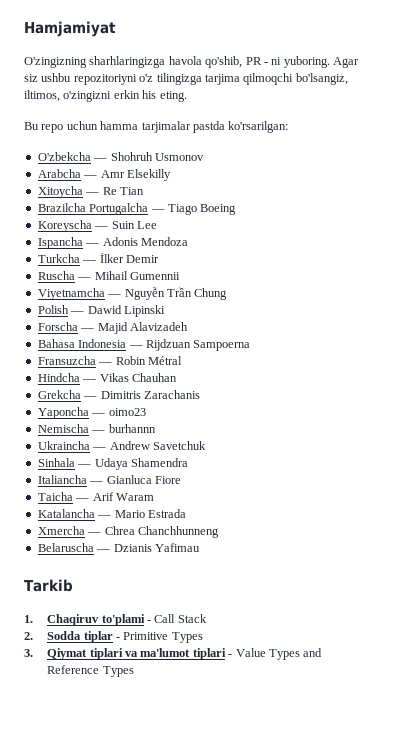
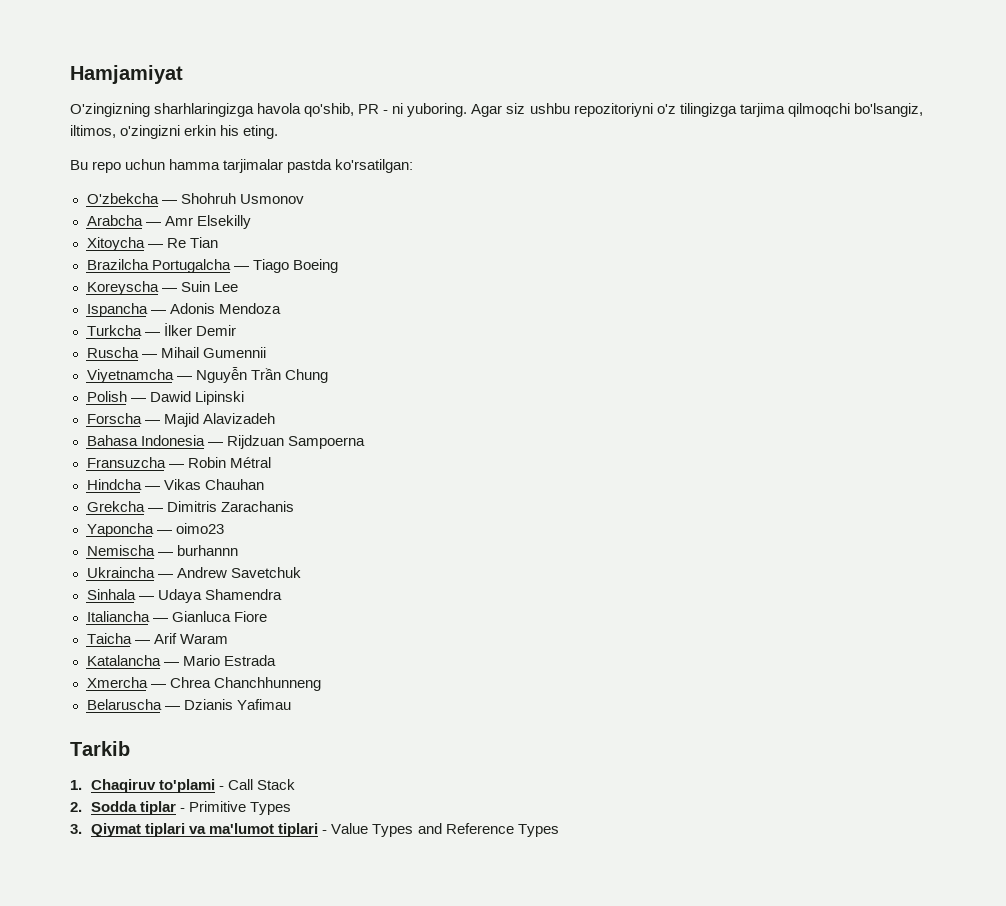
[228,121,289,133] ko'rsarilgan: -> [335,159,414,173] ko'rsatilgan:

